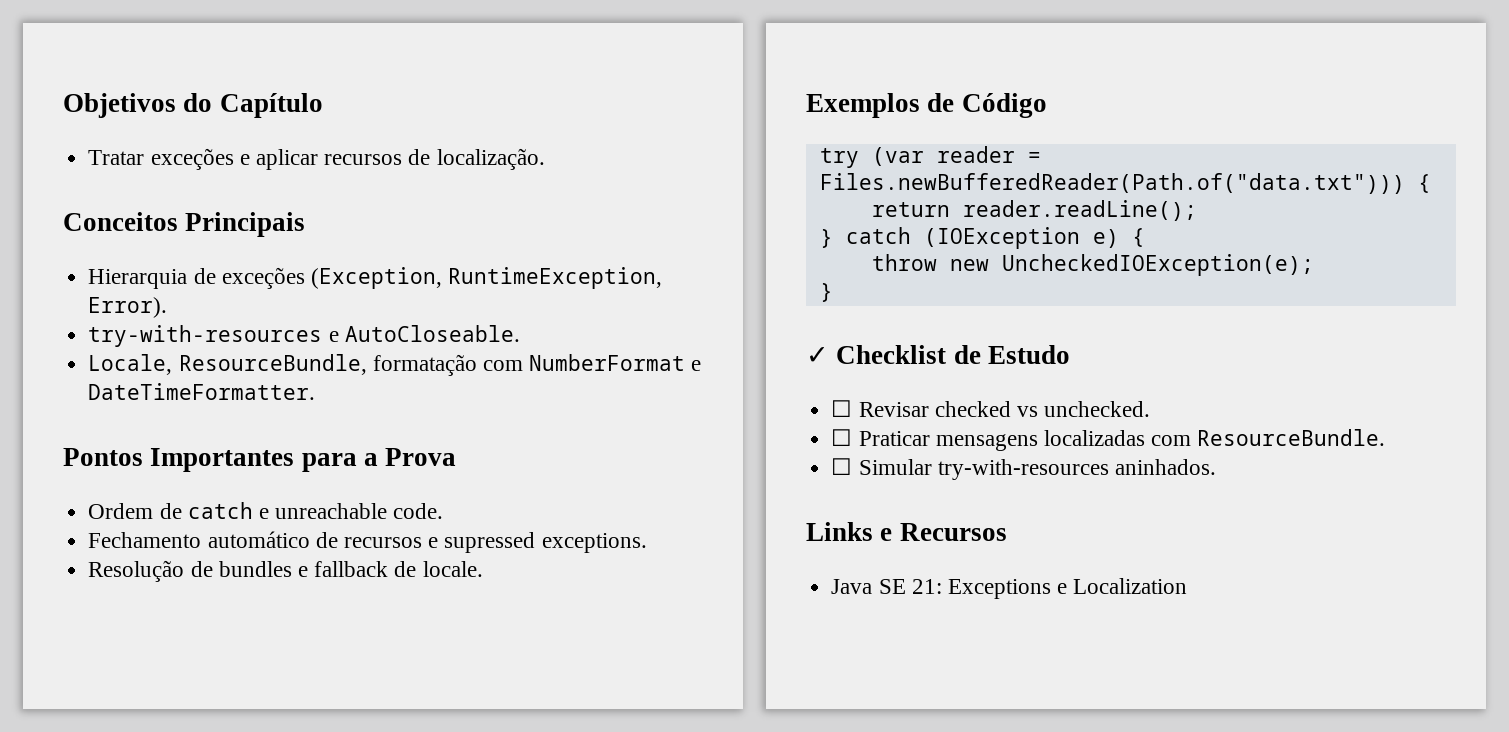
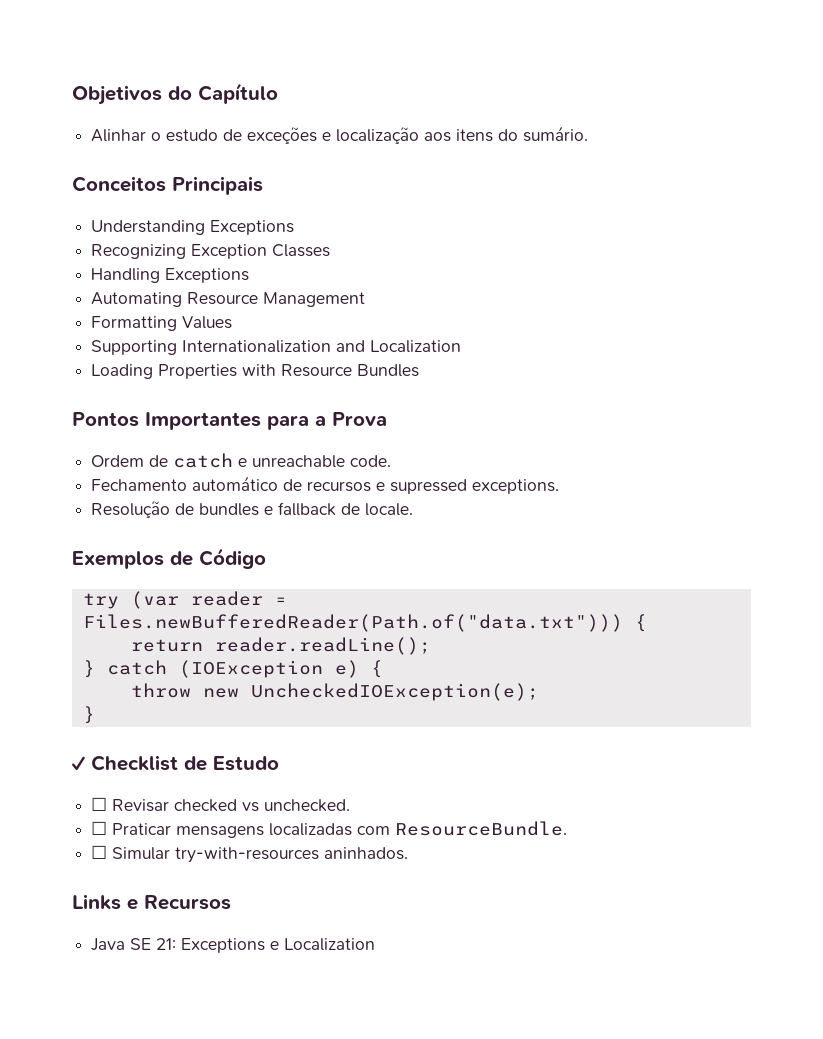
[88,148,545,170] [63,212,306,237] [88,267,663,289] [88,297,168,318] [88,325,520,347] [88,354,702,376] [88,383,316,400] Tratar exceções e aplicar recursos de localização. // Conceitos Principais // Hierarquia de exceções (Exception, RuntimeException, Error). // try-with-resources e AutoCloseable. // Locale, ResourceBundle, formatação com NumberFormat e DateTimeFormatter. -> [91,126,589,144] [72,176,263,195] [91,220,295,235] [91,244,331,259] [91,268,250,283] [91,292,366,307] [91,316,233,331] [91,340,462,355] [91,364,420,379] Alinhar o estudo de exceções e localização aos itens do sumário. // Conceitos Principais // Understanding Exceptions // Recognizing Exception Classes // Handling Exceptions // Automating Resource Management // Formatting Values // Supporting Internationalization and Localization // Loading Properties with Resource Bundles

